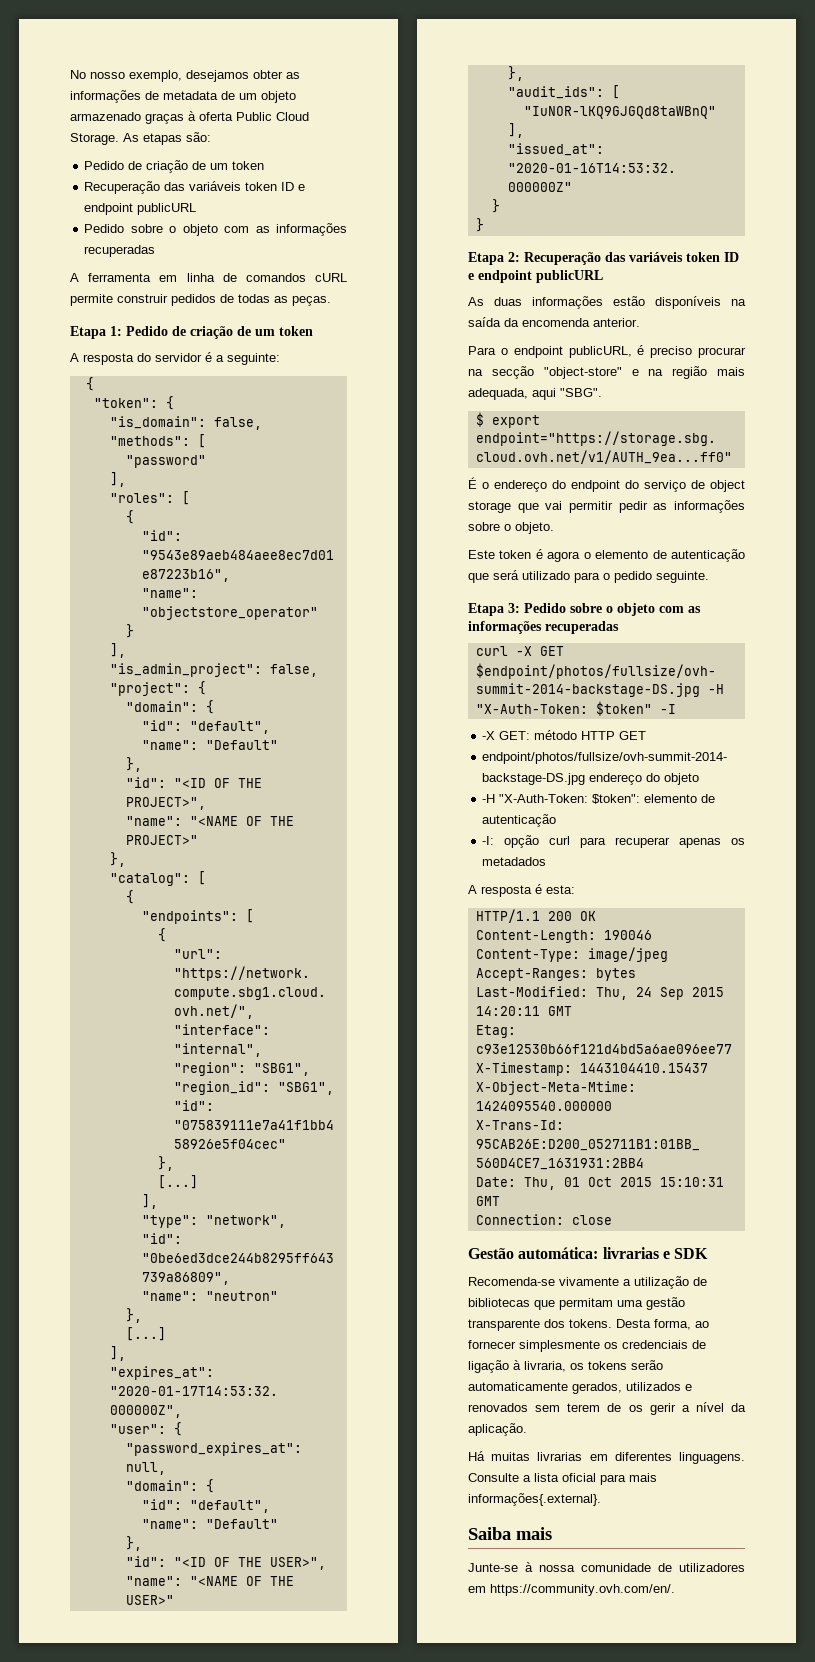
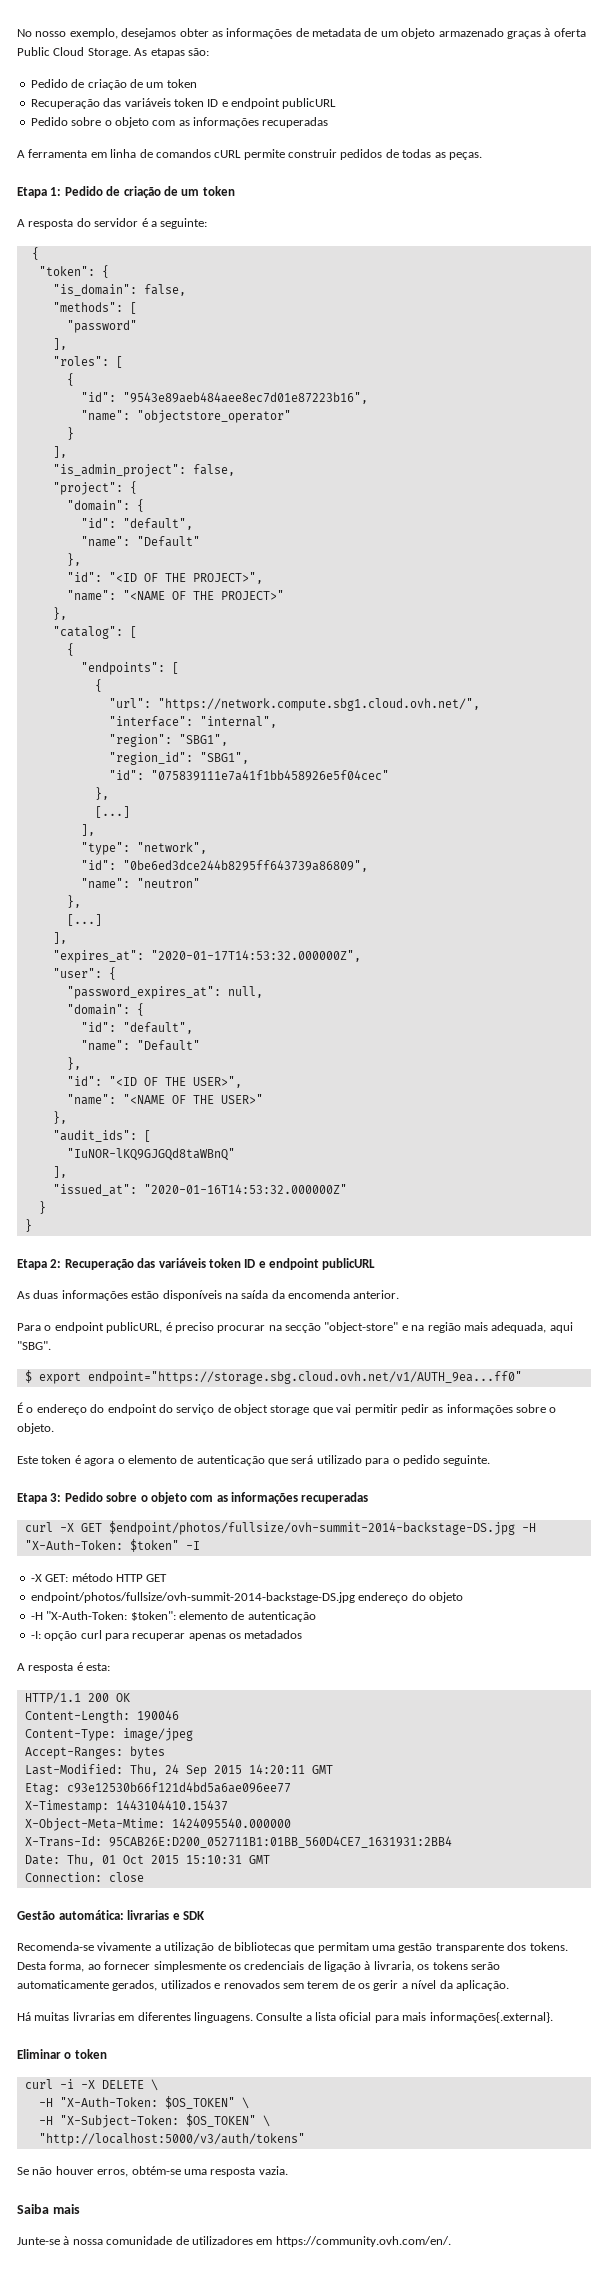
(601, 1499) none -> [17,2049,107,2059] [24,2079,158,2091] [38,2096,249,2109] [38,2114,270,2128] [38,2133,305,2146] [17,2166,288,2177] // Eliminar o token // curl -i -X DELETE \ // -H "X-Auth-Token: $OS_TOKEN" \ // -H "X-Subject-Token: $OS_TOKEN" \ // "http://localhost:5000/v3/auth/tokens" // Se não houver erros, obtém-se uma resposta vazia.

